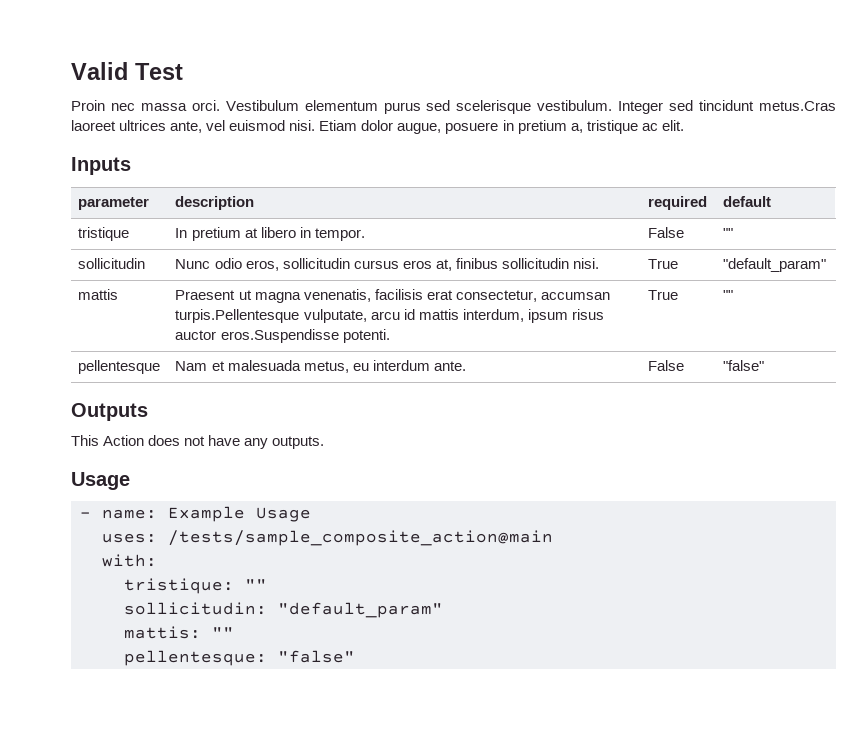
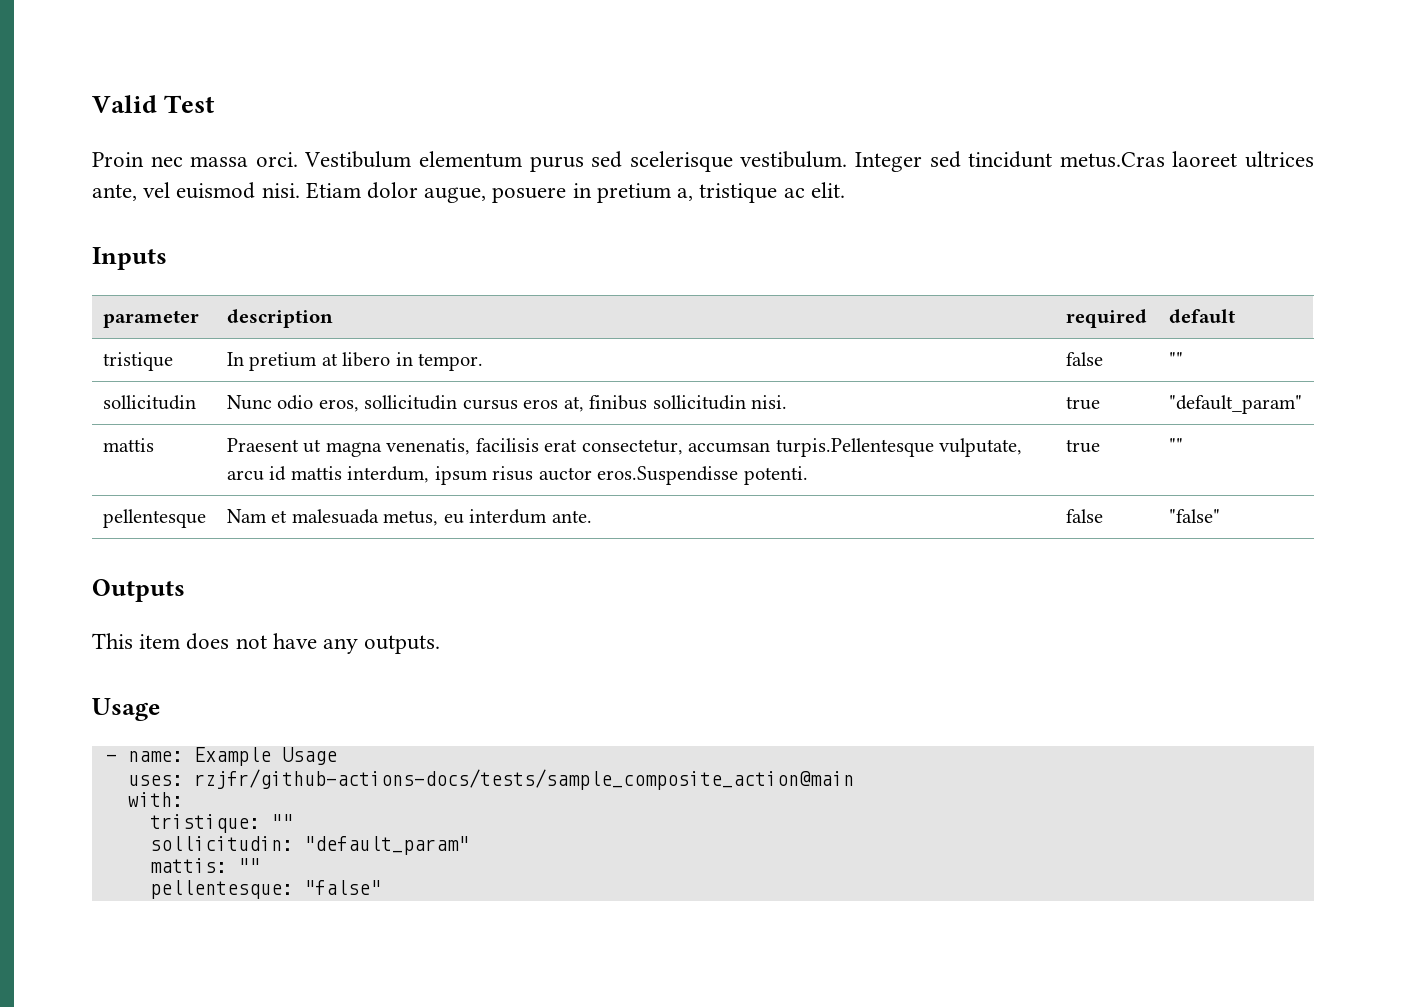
[648,227,685,238] False -> [1065,352,1103,366] false
[648,259,679,269] True -> [1065,396,1100,410] true
[648,290,679,300] True -> [1065,439,1100,453] true
[648,360,685,371] False -> [1065,509,1103,523] false
[103,435,145,446] Action -> [139,634,181,649] item
[168,530,553,546] /tests/sample_composite_action@main -> [193,769,854,790] rzjfr/github-actions-docs/tests/sample_composite_action@main

